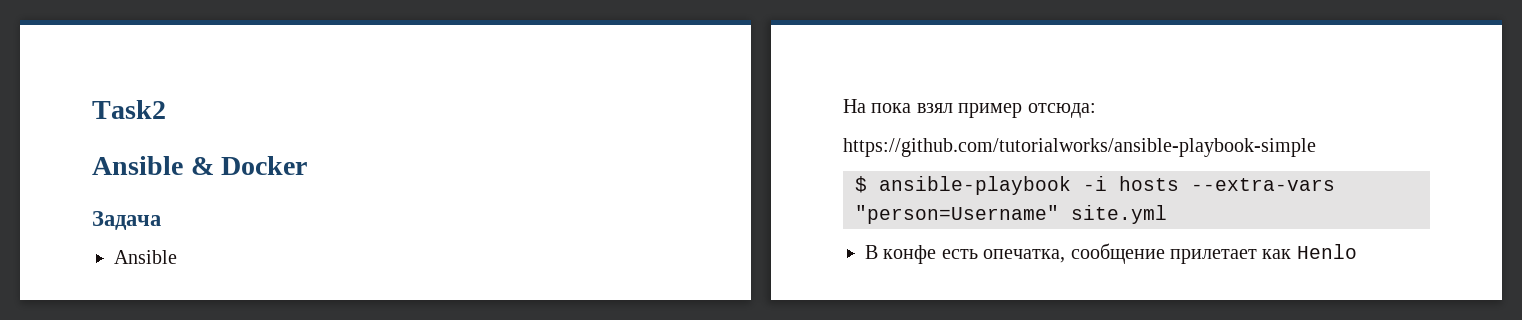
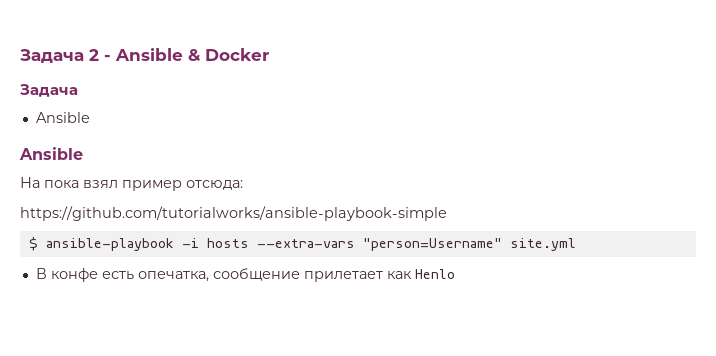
[92,100,166,119] Task2 // -> [20,49,111,63] Задача 2 -
(177, 257) none -> [19,147,83,160] // Ansible

